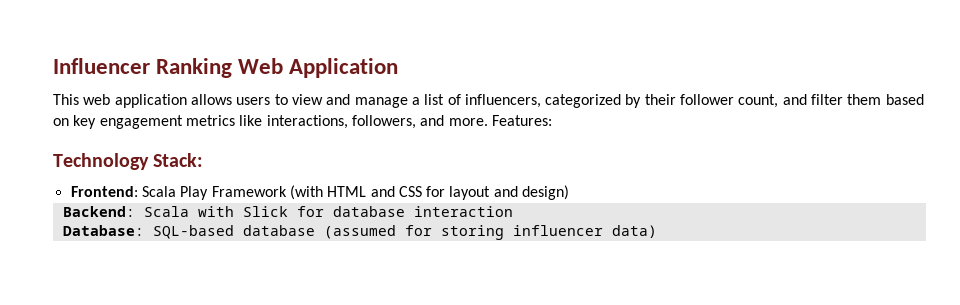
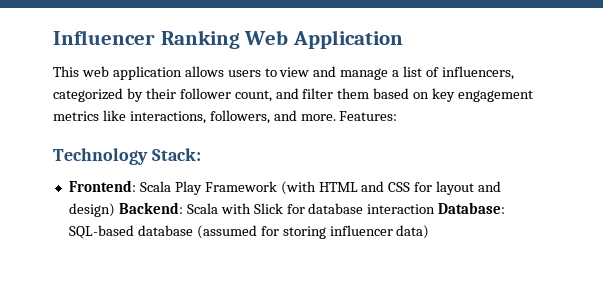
(570, 192) // -> (115, 210) none
(513, 211) // -> (436, 209) none

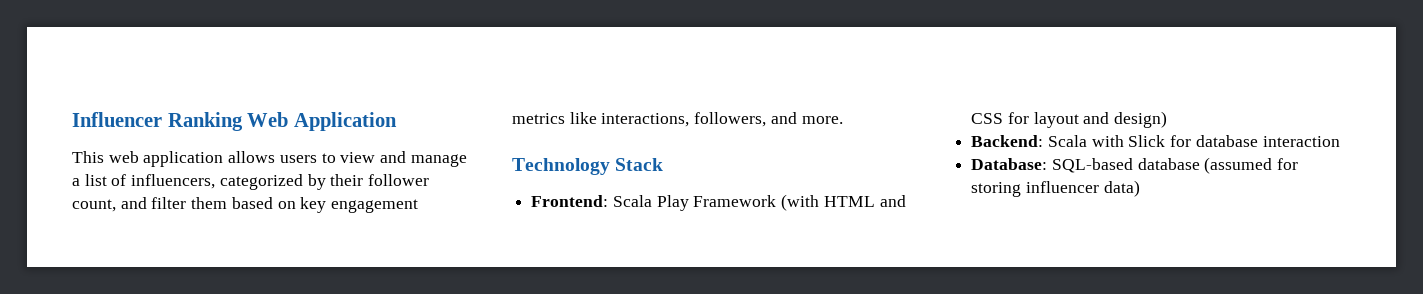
[339,111,398,121] Features: -> (843, 120) none
[151,148,201,161] Stack: -> [615,158,664,171] Stack
(115, 210) none -> (1168, 119) //
(436, 209) none -> (1340, 141) //

